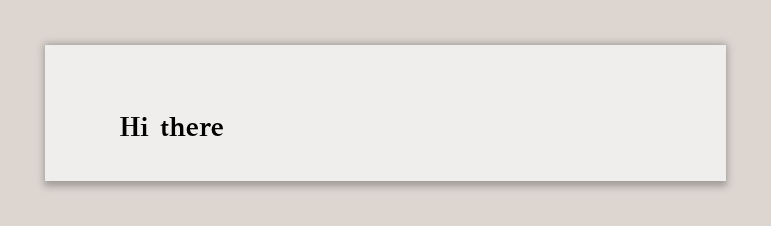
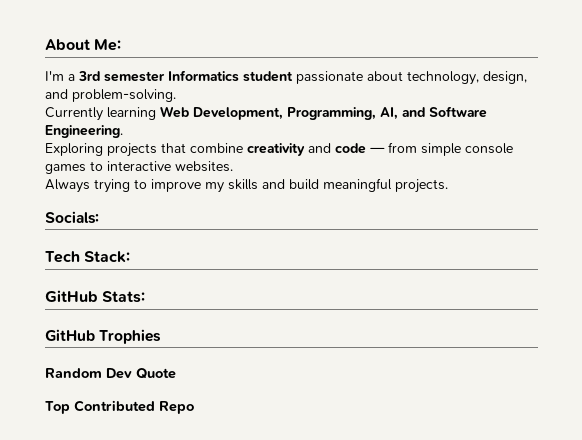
[119,117,224,137] Hi there -> [45,39,122,51] [45,70,527,85] [45,89,176,102] [45,106,487,121] [45,125,123,138] [45,142,513,157] [45,161,233,174] [45,178,448,193] [45,211,99,224] [45,251,131,263] [45,290,146,303] [45,329,162,344] [45,368,176,379] [45,400,194,414] About Me: // I'm a 3rd semester Informatics student passionate about technology, design, and problem-solving. // Currently learning Web Development, Programming, AI, and Software Engineering. // Exploring projects that combine creativity and code — from simple console games to interactive websites. // Always trying to improve my skills and build meaningful projects. // Socials: // Tech Stack: // GitHub Stats: // GitHub Trophies // Random Dev Quote // Top Contributed Repo

